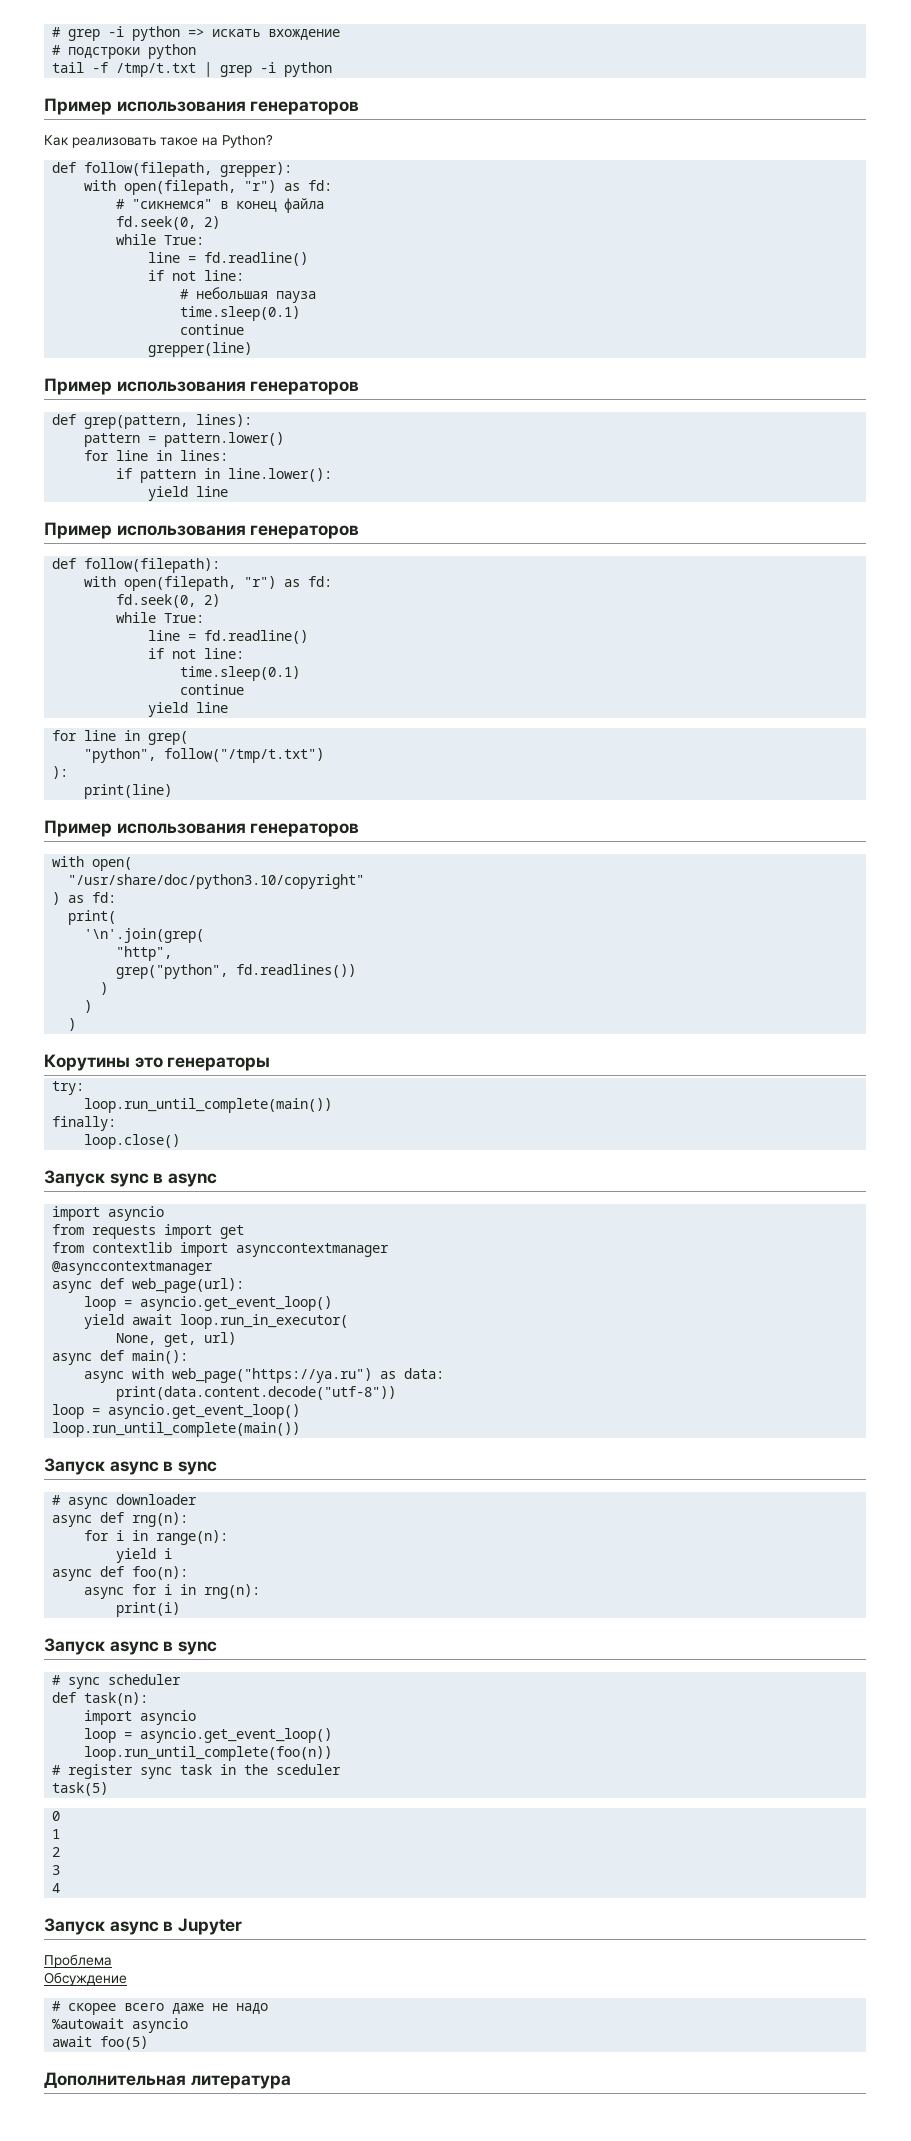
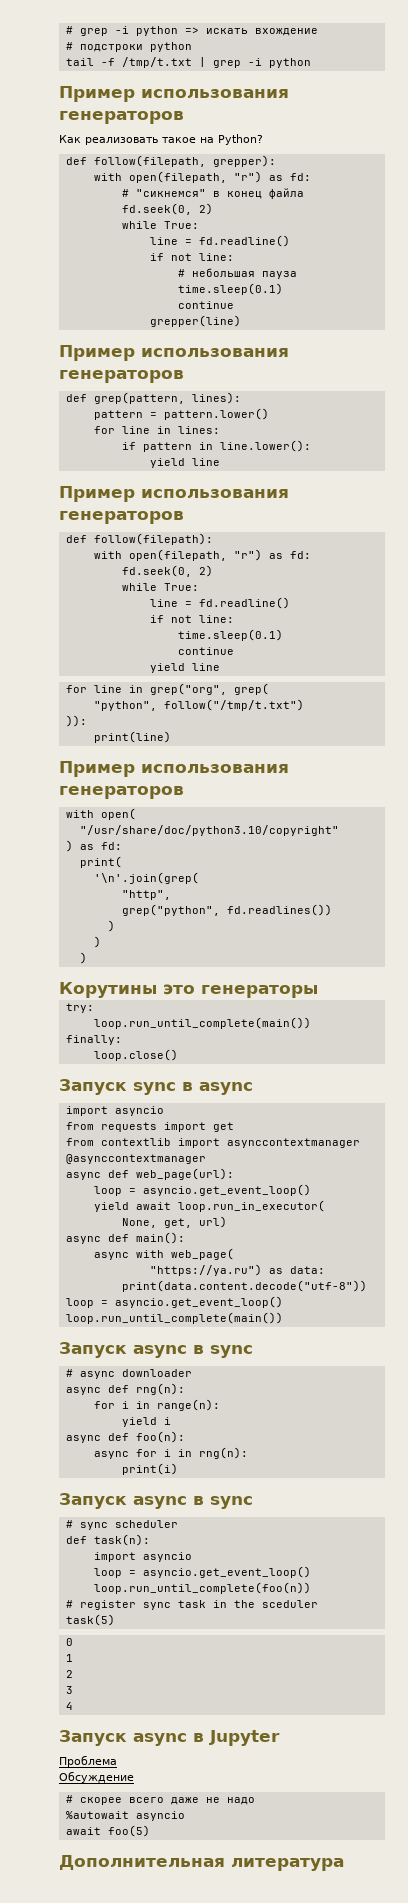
(141, 735) none -> [149,683,227,695] grep("org",
[52,766,69,779] ): -> [65,715,87,727] )):
[172,1368,373,1383] web_page("https://ya.ru") -> [170,1248,234,1260] [149,1264,262,1276] web_page( // "https://ya.ru")

